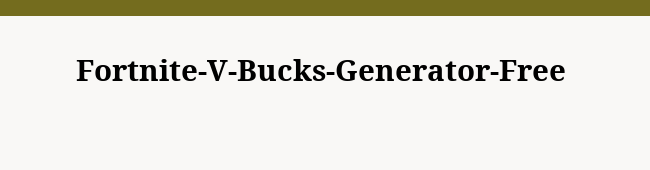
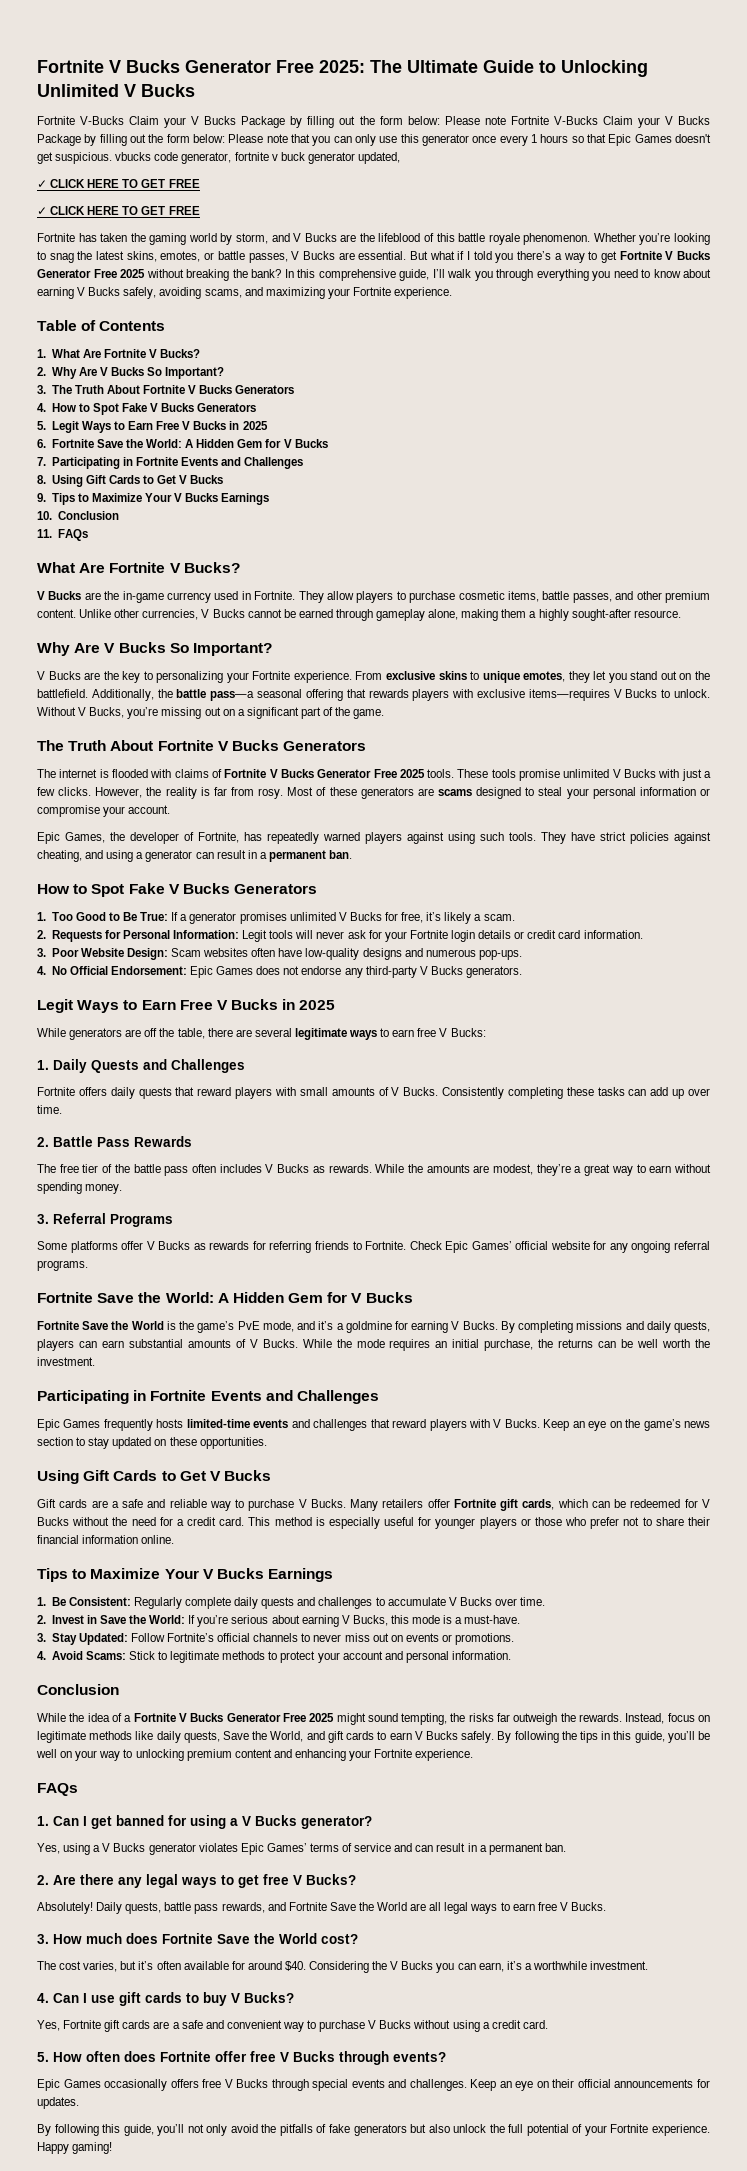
[76,59,566,81] Fortnite-V-Bucks-Generator-Free -> [37,60,648,77] [37,84,195,97] [37,116,710,128] [37,134,711,146] [37,152,400,164] [37,179,200,188] [37,206,200,215] [37,233,710,245] [37,251,711,263] [37,269,711,281] [37,287,453,299] [37,320,166,331] [37,349,201,358] [37,367,225,379] [37,385,295,394] [37,403,257,415] [37,421,268,433] [37,439,328,448] [37,457,304,469] [37,475,224,487] [37,493,270,505] [37,511,119,520] [37,529,88,541] [37,562,240,573] [37,591,710,603] [37,609,681,621] [37,642,272,656] [37,671,710,683] [37,689,710,701] [37,707,385,719] [37,740,367,751] [37,769,712,781] [37,787,710,799] [37,805,171,817] [37,832,711,844] [37,850,353,862] [37,883,318,897] [37,912,515,924] [37,930,643,942] [37,948,522,960] [37,966,523,978] [37,999,336,1013] [37,1028,486,1040] [37,1059,245,1073] [37,1087,711,1099] [37,1105,62,1114] [37,1136,192,1147] [37,1164,712,1176] [37,1182,123,1194] [37,1213,173,1227] [37,1241,710,1253] [37,1260,88,1271] [37,1292,413,1303] [37,1321,711,1333] [37,1339,711,1351] [37,1357,95,1366] [37,1390,379,1404] [37,1419,711,1431] [37,1437,267,1449] [37,1470,272,1484] [37,1499,710,1511] [37,1517,710,1529] [37,1535,175,1544] [37,1568,334,1582] [37,1597,546,1609] [37,1615,521,1627] [37,1633,515,1645] [37,1651,512,1663] [37,1684,119,1695] [37,1713,711,1725] [37,1731,711,1743] [36,1749,474,1761] [37,1783,78,1796] [37,1815,372,1829] [37,1843,566,1855] [37,1874,356,1888] [37,1902,606,1914] [37,1933,358,1944] [37,1961,649,1973] [37,1992,294,2006] [37,2020,548,2032] [37,2051,446,2065] [37,2079,710,2091] [37,2097,79,2109] [37,2124,710,2136] [37,2142,113,2154] Fortnite V Bucks Generator Free 2025: The Ultimate Guide to Unlocking Unlimited V Bucks // Fortnite V-Bucks Claim your V Bucks Package by filling out the form below: Please note Fortnite V-Bucks Claim your V Bucks Package by filling out the form below: Please note that you can only use this generator once every 1 hours so that Epic Games doesn't get suspicious. vbucks code generator, fortnite v buck generator updated, // ✓ CLICK HERE TO GET FREE // ✓ CLICK HERE TO GET FREE // Fortnite has taken the gaming world by storm, and V Bucks are the lifeblood of this battle royale phenomenon. Whether you’re looking to snag the latest skins, emotes, or battle passes, V Bucks are essential. But what if I told you there’s a way to get Fortnite V Bucks Generator Free 2025 without breaking the bank? In this comprehensive guide, I’ll walk you through everything you need to know about earning V Bucks safely, avoiding scams, and maximizing your Fortnite experience. // Table of Contents // 1. What Are Fortnite V Bucks? // 2. Why Are V Bucks So Important? // 3. The Truth About Fortnite V Bucks Generators // 4. How to Spot Fake V Bucks Generators // 5. Legit Ways to Earn Free V Bucks in 2025 // 6. Fortnite Save the World: A Hidden Gem for V Bucks // 7. Participating in Fortnite Events and Challenges // 8. Using Gift Cards to Get V Bucks // 9. Tips to Maximize Your V Bucks Earnings // 10. Conclusion // 11. FAQs // What Are Fortnite V Bucks? // V Bucks are the in-game currency used in Fortnite. They allow players to purchase cosmetic items, battle passes, and other premium content. Unlike other currencies, V Bucks cannot be earned through gameplay alone, making them a highly sought-after resource. // Why Are V Bucks So Important? // V Bucks are the key to personalizing your Fortnite experience. From exclusive skins to unique emotes, they let you stand out on the battlefield. Additionally, the battle pass—a seasonal offering that rewards players with exclusive items—requires V Bucks to unlock. Without V Bucks, you’re missing out on a significant part of the game. // The Truth About Fortnite V Bucks Generators // The internet is flooded with claims of Fortnite V Bucks Generator Free 2025 tools. These tools promise unlimited V Bucks with just a few clicks. However, the reality is far from rosy. Most of these generators are scams designed to steal your personal information or compromise your account. // Epic Games, the developer of Fortnite, has repeatedly warned players against using such tools. They have strict policies against cheating, and using a generator can result in a permanent ban. // How to Spot Fake V Bucks Generators // 1. Too Good to Be True: If a generator promises unlimited V Bucks for free, it’s likely a scam. // 2. Requests for Personal Information: Legit tools will never ask for your Fortnite login details or credit card information. // 3. Poor Website Design: Scam websites often have low-quality designs and numerous pop-ups. // 4. No Official Endorsement: Epic Games does not endorse any third-party V Bucks generators. // Legit Ways to Earn Free V Bucks in 2025 // While generators are off the table, there are several legitimate ways to earn free V Bucks: // 1. Daily Quests and Challenges // Fortnite offers daily quests that reward players with small amounts of V Bucks. Consistently completing these tasks can add up over time. // 2. Battle Pass Rewards // The free tier of the battle pass often includes V Bucks as rewards. While the amounts are modest, they’re a great way to earn without spending money. // 3. Referral Programs // Some platforms offer V Bucks as rewards for referring friends to Fortnite. Check Epic Games’ official website for any ongoing referral programs. // Fortnite Save the World: A Hidden Gem for V Bucks // Fortnite Save the World is the game’s PvE mode, and it’s a goldmine for earning V Bucks. By completing missions and daily quests, players can earn substantial amounts of V Bucks. While the mode requires an initial purchase, the returns can be well worth the investment. // Participating in Fortnite Events and Challenges // Epic Games frequently hosts limited-time events and challenges that reward players with V Bucks. Keep an eye on the game’s news section to stay updated on these opportunities. // Using Gift Cards to Get V Bucks // Gift cards are a safe and reliable way to purchase V Bucks. Many retailers offer Fortnite gift cards, which can be redeemed for V Bucks without the need for a credit card. This method is especially useful for younger players or those who prefer not to share their financial information online. // Tips to Maximize Your V Bucks Earnings // 1. Be Consistent: Regularly complete daily quests and challenges to accumulate V Bucks over time. // 2. Invest in Save the World: If you’re serious about earning V Bucks, this mode is a must-have. // 3. Stay Updated: Follow Fortnite’s official channels to never miss out on events or promotions. // 4. Avoid Scams: Stick to legitimate methods to protect your account and personal information. // Conclusion // While the idea of a Fortnite V Bucks Generator Free 2025 might sound tempting, the risks far outweigh the rewards. Instead, focus on legitimate methods like daily quests, Save the World, and gift cards to earn V Bucks safely. By following the tips in this guide, you’ll be well on your way to unlocking premium content and enhancing your Fortnite experience. // FAQs // 1. Can I get banned for using a V Bucks generator? // Yes, using a V Bucks generator violates Epic Games’ terms of service and can result in a permanent ban. // 2. Are there any legal ways to get free V Bucks? // Absolutely! Daily quests, battle pass rewards, and Fortnite Save the World are all legal ways to earn free V Bucks. // 3. How much does Fortnite Save the World cost? // The cost varies, but it’s often available for around $40. Considering the V Bucks you can earn, it’s a worthwhile investment. // 4. Can I use gift cards to buy V Bucks? // Yes, Fortnite gift cards are a safe and convenient way to purchase V Bucks without using a credit card. // 5. How often does Fortnite offer free V Bucks through events? // Epic Games occasionally offers free V Bucks through special events and challenges. Keep an eye on their official announcements for updates. // By following this guide, you’ll not only avoid the pitfalls of fake generators but also unlock the full potential of your Fortnite experience. Happy gaming!

